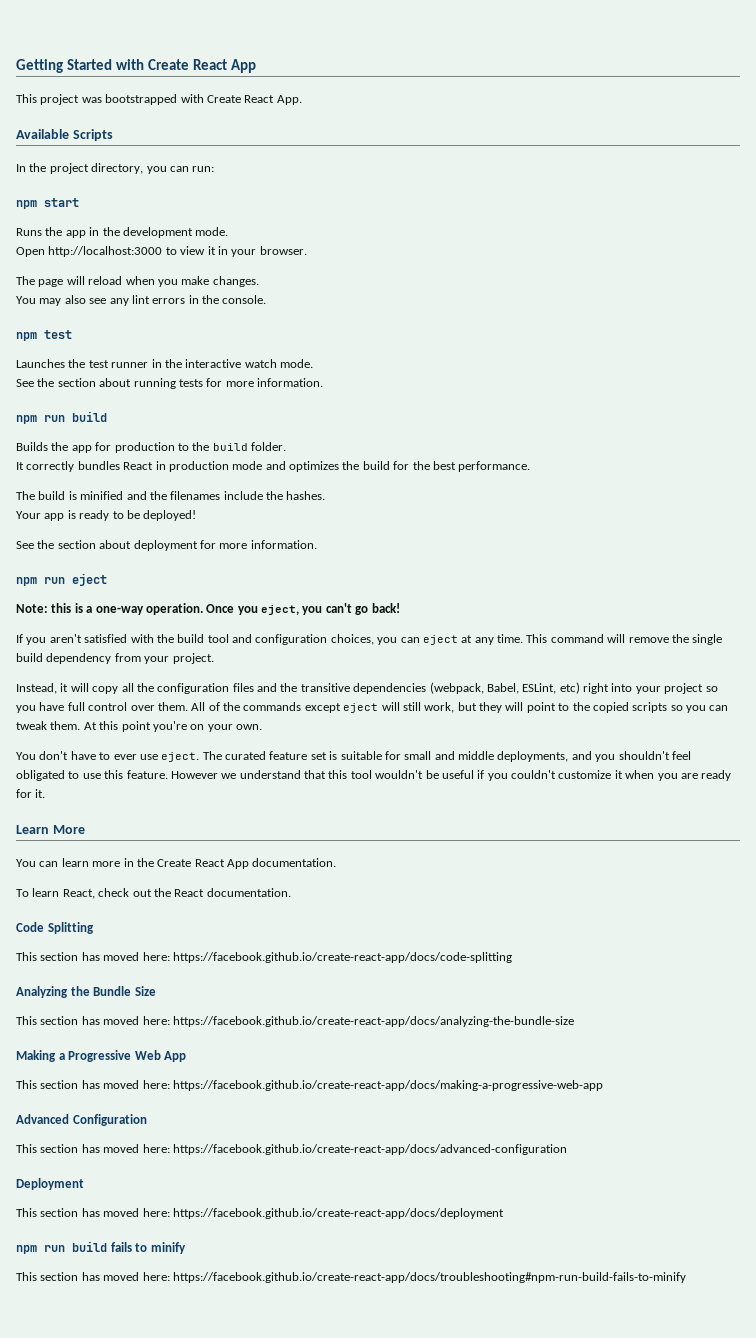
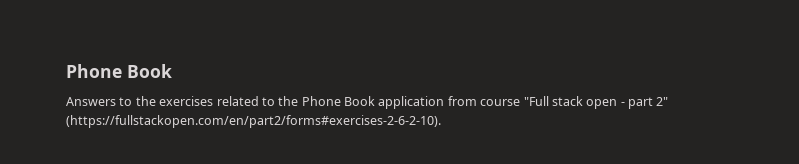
[16,59,256,73] [16,94,302,105] [16,129,113,141] [16,163,215,174] [16,198,79,209] [16,227,229,238] [16,246,307,257] [16,276,259,287] [16,295,267,306] [16,330,72,341] [16,359,313,368] [16,378,323,389] [16,411,107,424] [16,442,286,453] [16,461,531,472] [16,491,326,500] [16,510,197,521] [16,540,317,551] [16,573,107,586] [16,603,400,615] [16,634,723,645] [16,653,214,664] [16,682,718,694] [16,702,729,713] [16,721,262,732] [16,751,691,762] [16,770,732,781] [16,789,46,798] [16,825,85,834] [16,858,337,869] [16,888,291,899] [16,922,94,934] [16,952,512,963] [16,986,156,998] [16,1016,574,1027] [16,1050,187,1062] [16,1080,603,1091] [16,1114,147,1126] [16,1144,567,1155] [16,1178,84,1190] [16,1208,504,1219] [16,1241,186,1254] [16,1272,686,1283] Getting Started with Create React App // This project was bootstrapped with Create React App. // Available Scripts // In the project directory, you can run: // npm start // Runs the app in the development mode. // Open http://localhost:3000 to view it in your browser. // The page will reload when you make changes. // You may also see any lint errors in the console. // npm test // Launches the test runner in the interactive watch mode. // See the section about running tests for more information. // npm run build // Builds the app for production to the build folder. // It correctly bundles React in production mode and optimizes the build for the best performance. // The build is minified and the filenames include the hashes. // Your app is ready to be deployed! // See the section about deployment for more information. // npm run eject // Note: this is a one-way operation. Once you eject, you can't go back! // If you aren't satisfied with the build tool and configuration choices, you can eject at any time. This command will remove the single build dependency from your project. // Instead, it will copy all the configuration files and the transitive dependencies (webpack, Babel, ESLint, etc) right into your project so you have full control over them. All of the commands except eject will still work, but they will point to the copied scripts so you can tweak them. At this point you're on your own. // You don't have to ever use eject. The curated feature set is suitable for small and middle deployments, and you shouldn't feel obligated to use this feature. However we understand that this tool wouldn't be useful if you couldn't customize it when you are ready for it. // Learn More // You can learn more in the Create React App documentation. // To learn React, check out the React documentation. // Code Splitting // This section has moved here: https://facebook.github.io/create-react-app/docs/code-splitting // Analyzing the Bundle Size // This section has moved here: https://facebook.github.io/create-react-app/docs/analyzing-the-bundle-size // Making a Progressive Web App // This section has moved here: https://facebook.github.io/create-react-app/docs/making-a-progressive-web-app // Advanced Configuration // This section has moved here: https://facebook.github.io/create-react-app/docs/advanced-configuration // Deployment // This section has moved here: https://facebook.github.io/create-react-app/docs/deployment // npm run build fails to minify // This section has moved here: https://facebook.github.io/create-react-app/docs/troubleshooting#npm-run-build-fails-to-minify -> [66,64,172,78] [66,96,669,109] [66,115,441,128] Phone Book // Answers to the exercises related to the Phone Book application from course "Full stack open - part 2" (https://fullstackopen.com/en/part2/forms#exercises-2-6-2-10).

